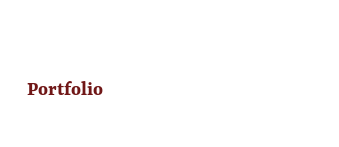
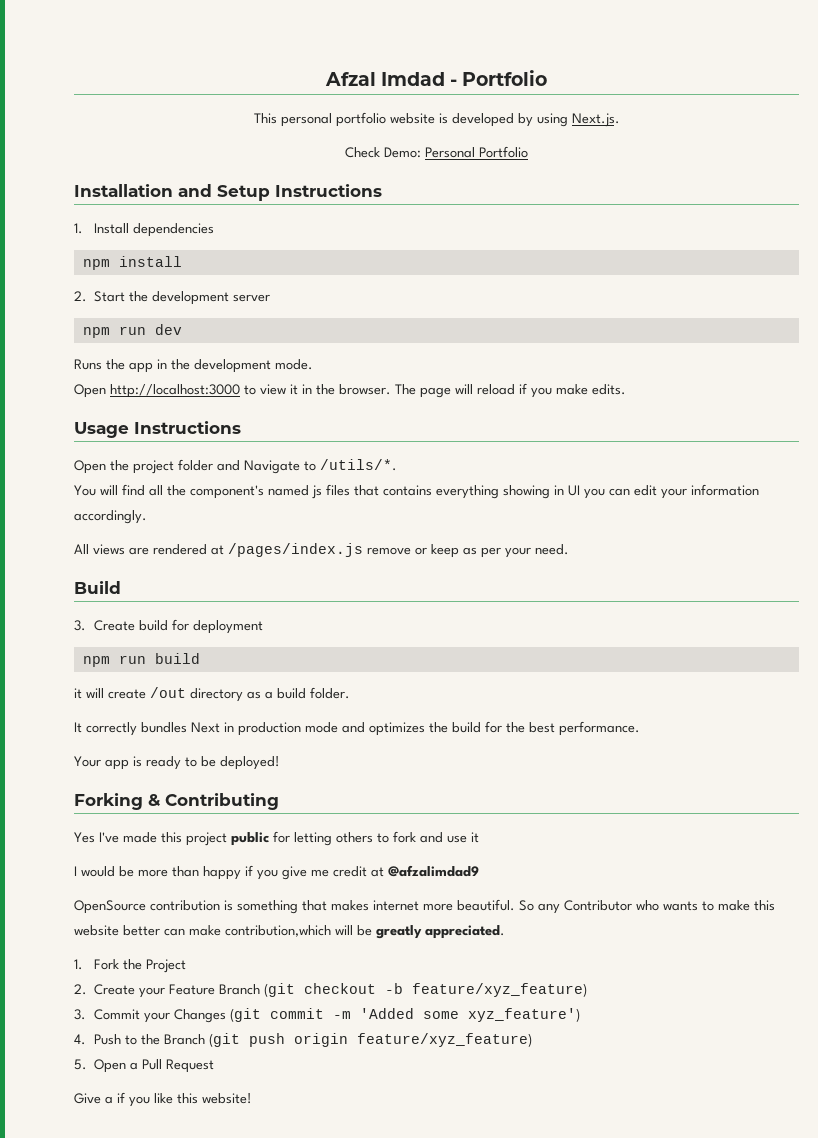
[27,81,103,95] Portfolio -> [324,70,548,86] [253,112,620,127] [345,146,528,158] [74,184,382,201] [74,223,214,237] [82,256,182,270] [74,291,271,305] [82,324,182,338] [74,359,313,373] [74,383,626,398] [74,421,241,438] [74,459,397,474] [74,484,759,499] [74,510,147,524] [74,543,569,558] [74,581,121,594] [74,619,263,634] [82,653,200,667] [74,687,350,702] [74,721,640,736] [74,756,280,770] [74,793,279,810] [74,831,479,846] [74,865,479,880] [74,899,775,914] [74,925,505,939] [74,959,186,973] [74,983,588,998] [74,1008,580,1023] [74,1033,532,1047] [74,1059,215,1073] [74,1092,252,1107] Afzal Imdad - Portfolio // This personal portfolio website is developed by using Next.js. // Check Demo: Personal Portfolio // Installation and Setup Instructions // 1. Install dependencies // npm install // 2. Start the development server // npm run dev // Runs the app in the development mode. // Open http://localhost:3000 to view it in the browser. The page will reload if you make edits. // Usage Instructions // Open the project folder and Navigate to /utils/*. // You will find all the component's named js files that contains everything showing in UI you can edit your information accordingly. // All views are rendered at /pages/index.js remove or keep as per your need. // Build // 3. Create build for deployment // npm run build // it will create /out directory as a build folder. // It correctly bundles Next in production mode and optimizes the build for the best performance. // Your app is ready to be deployed! // Forking & Contributing // Yes I've made this project public for letting others to fork and use it // I would be more than happy if you give me credit at @afzalimdad9 // OpenSource contribution is something that makes internet more beautiful. So any Contributor who wants to make this website better can make contribution,which will be greatly appreciated. // 1. Fork the Project // 2. Create your Feature Branch (git checkout -b feature/xyz_feature) // 3. Commit your Changes (git commit -m 'Added some xyz_feature') // 4. Push to the Branch (git push origin feature/xyz_feature) // 5. Open a Pull Request // Give a if you like this website!

